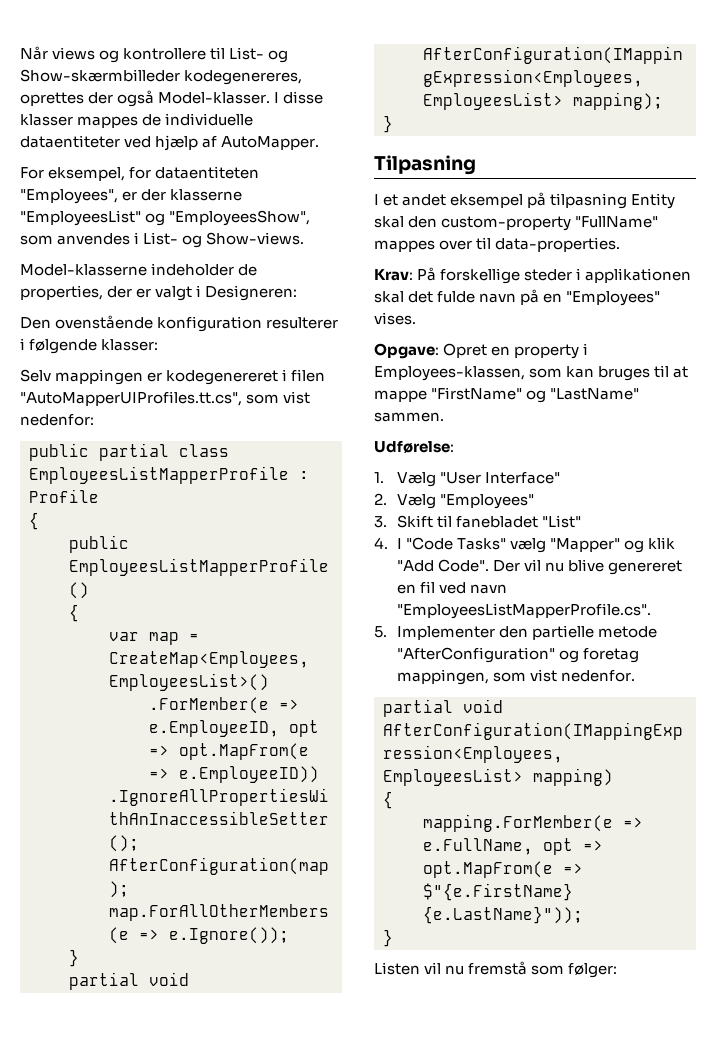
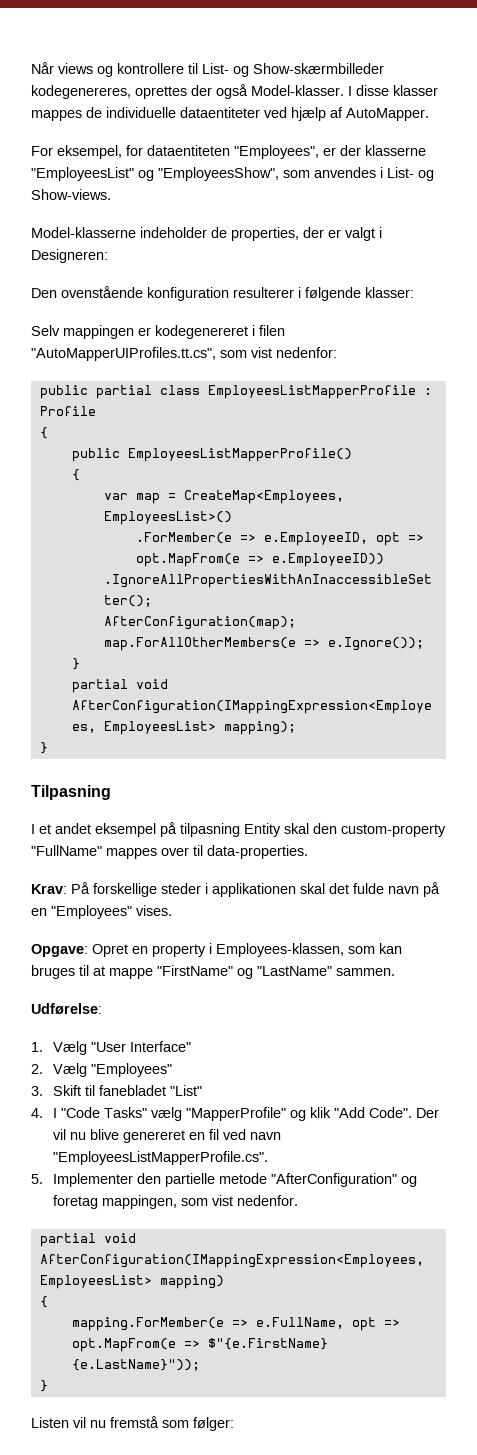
[549,538,620,552] "Mapper" -> [186,1107,287,1121] "MapperProfile"

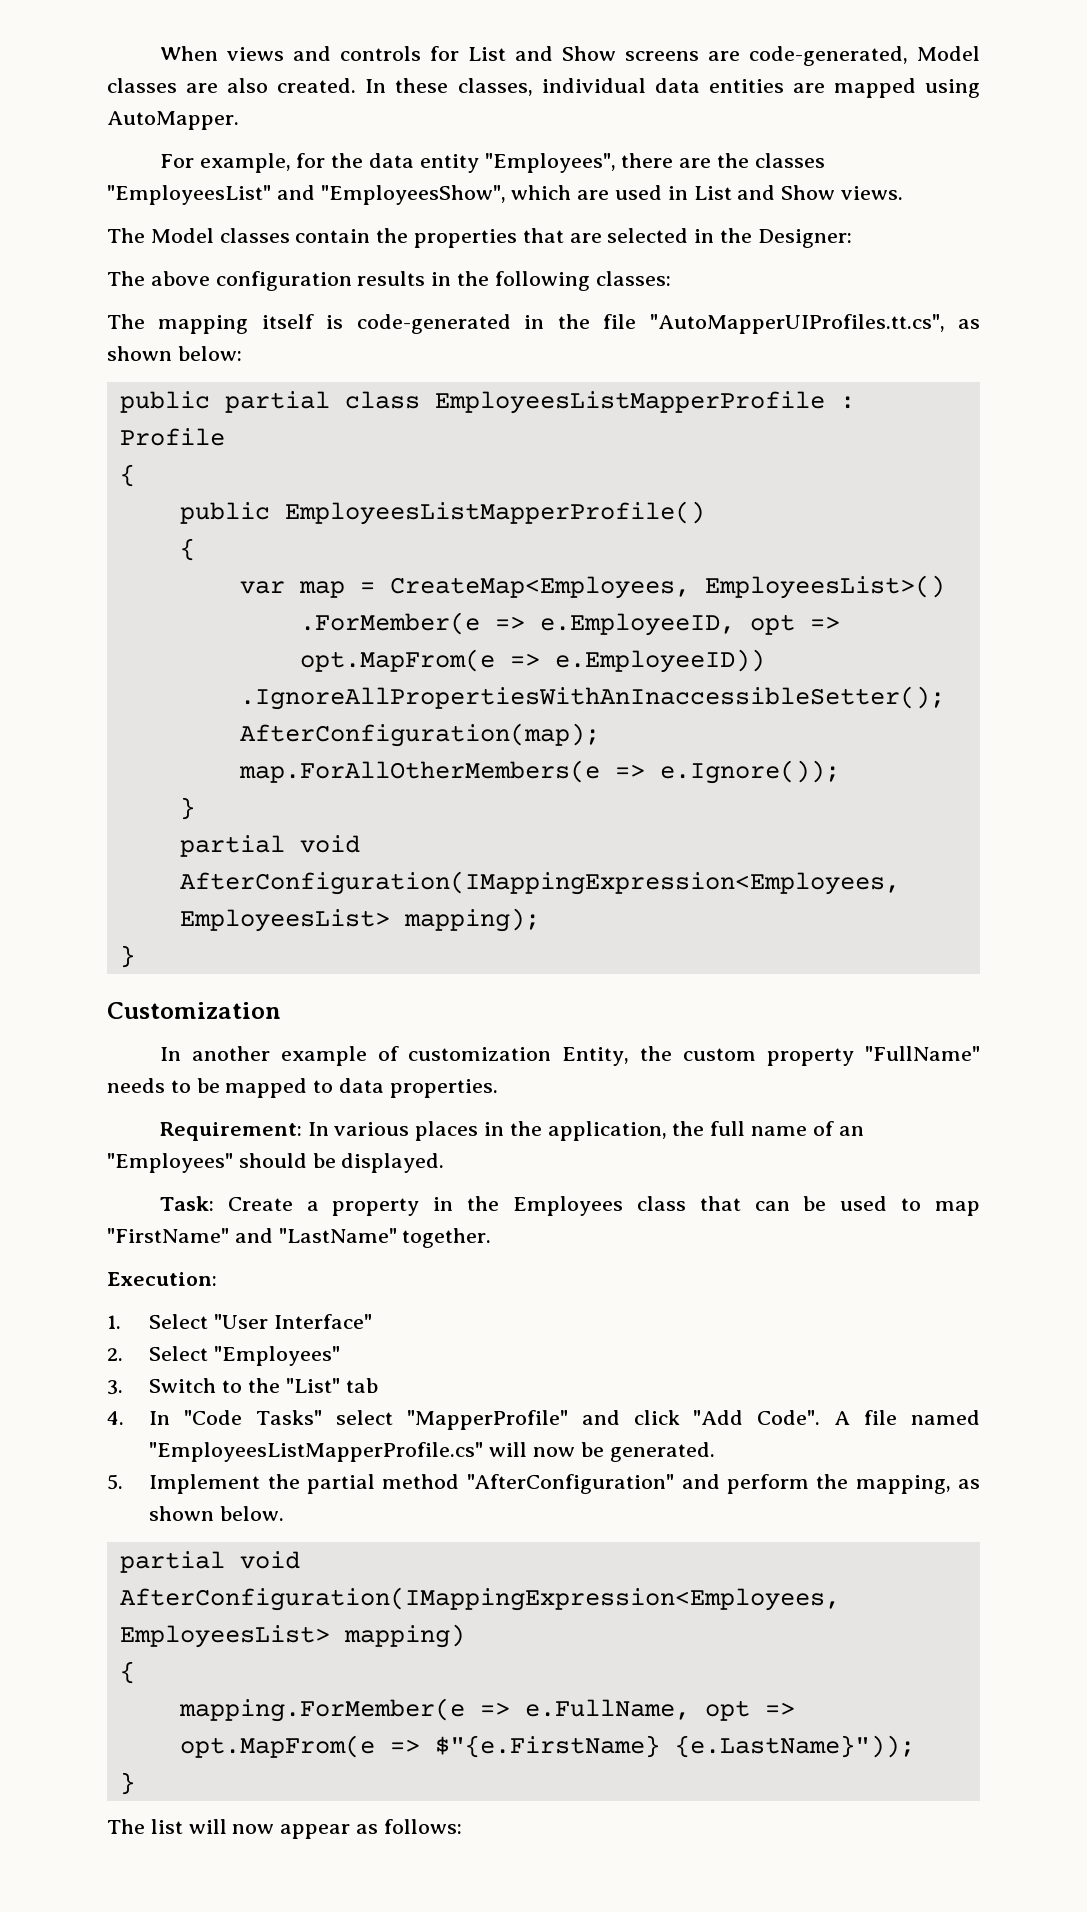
[31,62,384,77] [31,84,438,99] [31,107,429,121] [31,145,426,159] [31,167,434,181] [31,189,111,200] [31,227,382,241] [31,249,108,263] [31,286,414,301] [31,325,285,339] [31,347,337,361] Når views og kontrollere til List- og Show-skærmbilleder kodegenereres, oprettes der også Model-klasser. I disse klasser mappes de individuelle dataentiteter ved hjælp af AutoMapper. // For eksempel, for dataentiteten "Employees", er der klasserne "EmployeesList" og "EmployeesShow", som anvendes i List- og Show-views. // Model-klasserne indeholder de properties, der er valgt i Designeren: // Den ovenstående konfiguration resulterer i følgende klasser: // Selv mappingen er kodegenereret i filen "AutoMapperUIProfiles.tt.cs", som vist nedenfor: -> [159,46,980,66] [107,78,981,98] [107,111,239,130] [159,153,825,173] [107,185,904,205] [107,228,852,248] [107,271,671,291] [107,314,980,334] [107,346,242,361] When views and controls for List and Show screens are code-generated, Model classes are also created. In these classes, individual data entities are mapped using AutoMapper. // For example, for the data entity "Employees", there are the classes "EmployeesList" and "EmployeesShow", which are used in List and Show views. // The Model classes contain the properties that are selected in the Designer: // The above configuration results in the following classes: // The mapping itself is code-generated in the file "AutoMapperUIProfiles.tt.cs", as shown below:
[31,785,111,800] [31,822,446,837] [31,845,308,859] [31,882,440,897] [31,905,172,919] [31,943,402,957] [31,965,395,979] [31,1003,102,1014] Tilpasning // I et andet eksempel på tilpasning Entity skal den custom-property "FullName" mappes over til data-properties. // Krav: På forskellige steder i applikationen skal det fulde navn på en "Employees" vises. // Opgave: Opret en property i Employees-klassen, som kan bruges til at mappe "FirstName" og "LastName" sammen. // Udførelse: -> [107,1002,281,1019] [159,1046,980,1066] [107,1078,498,1098] [159,1121,864,1141] [107,1153,445,1173] [159,1196,981,1216] [107,1228,492,1248] [107,1272,217,1286] Customization // In another example of customization Entity, the custom property "FullName" needs to be mapped to data properties. // Requirement: In various places in the application, the full name of an "Employees" should be displayed. // Task: Create a property in the Employees class that can be used to map "FirstName" and "LastName" together. // Execution:
[53,1041,88,1055] Vælg -> [149,1314,209,1329] Select
[53,1063,88,1077] Vælg -> [149,1346,209,1361] Select
[53,1085,167,1096] Skift til fanebladet -> [149,1378,280,1393] Switch to the
(203, 1090) none -> [345,1378,378,1393] tab
[53,1108,58,1118] I -> [149,1411,171,1425] In
[151,1107,440,1121] [53,1129,282,1143] [53,1151,269,1165] [31,1173,418,1187] [53,1195,299,1209] vælg "MapperProfile" og klik "Add Code". Der vil nu blive genereret en fil ved navn "EmployeesListMapperProfile.cs". // 5. Implementer den partielle metode "AfterConfiguration" og foretag mappingen, som vist nedenfor. -> [335,1410,980,1430] [149,1442,715,1462] [107,1474,981,1494] [149,1506,285,1521] select "MapperProfile" and click "Add Code". A file named "EmployeesListMapperProfile.cs" will now be generated. // 5. Implement the partial method "AfterConfiguration" and perform the mapping, as shown below.
[31,1416,234,1431] Listen vil nu fremstå som følger: -> [107,1819,462,1839] The list will now appear as follows:

